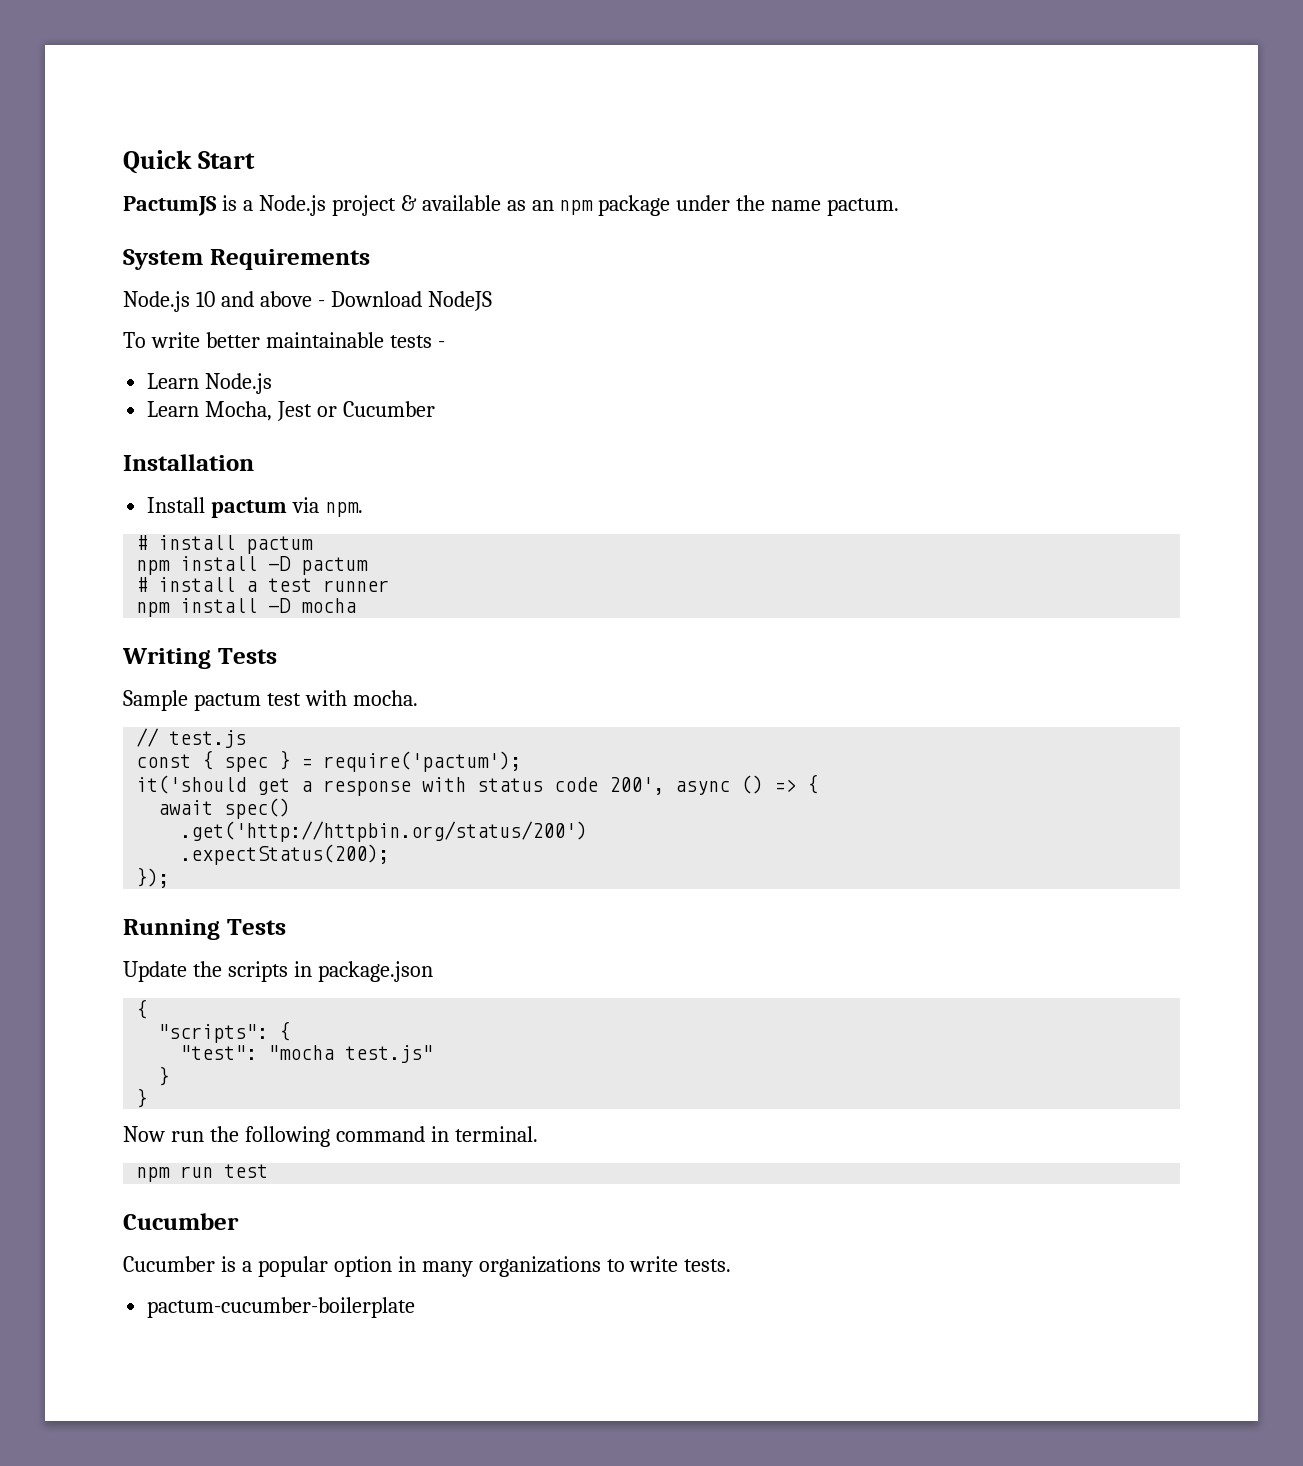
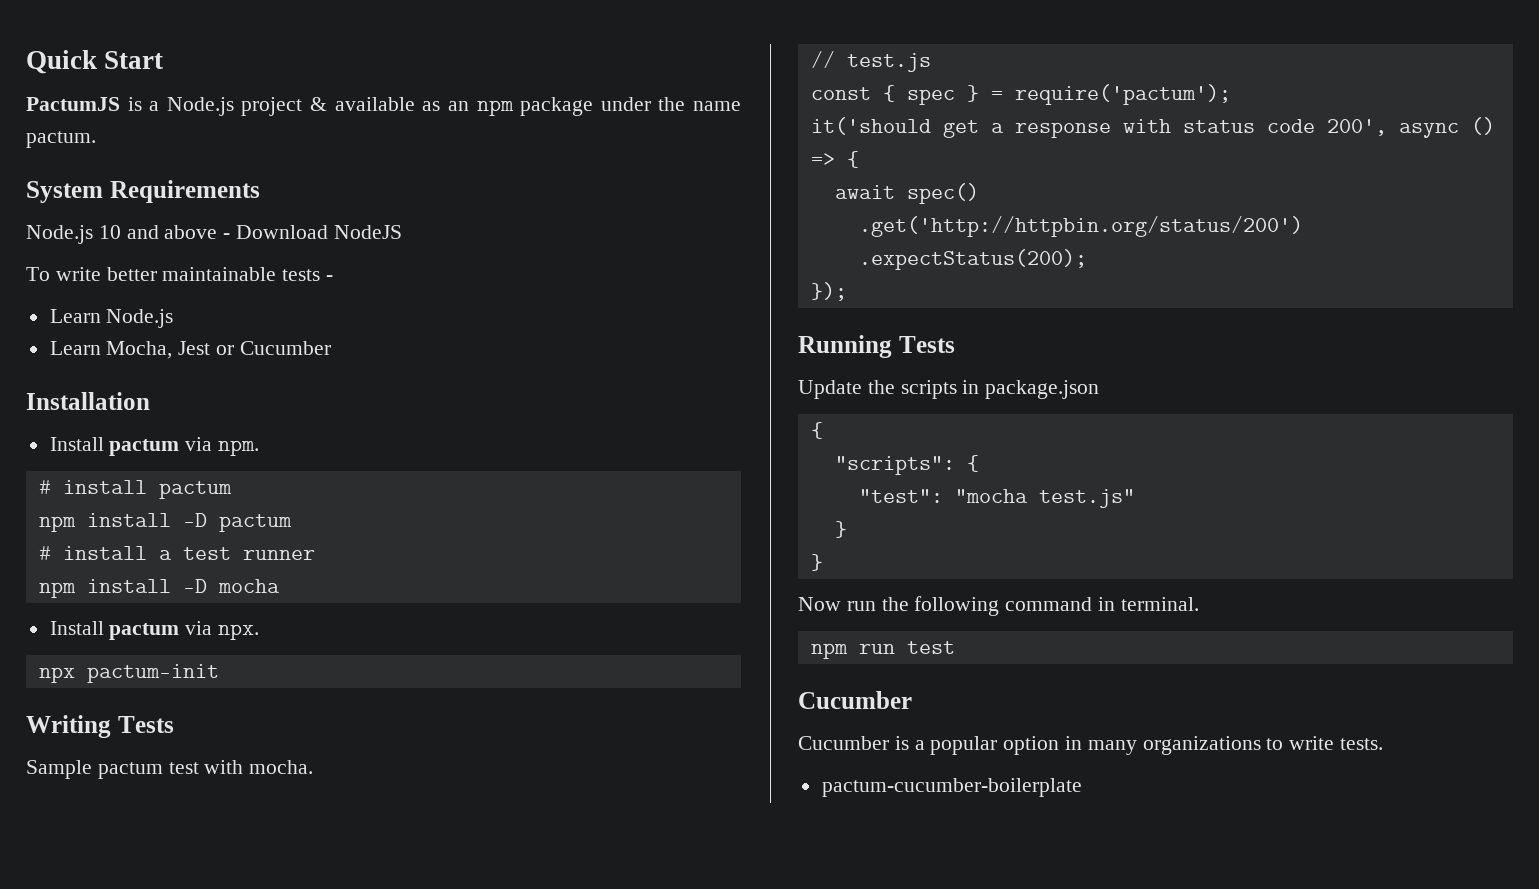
(357, 605) none -> [49,621,260,640] [38,664,219,683] // Install pactum via npx. // npx pactum-init

